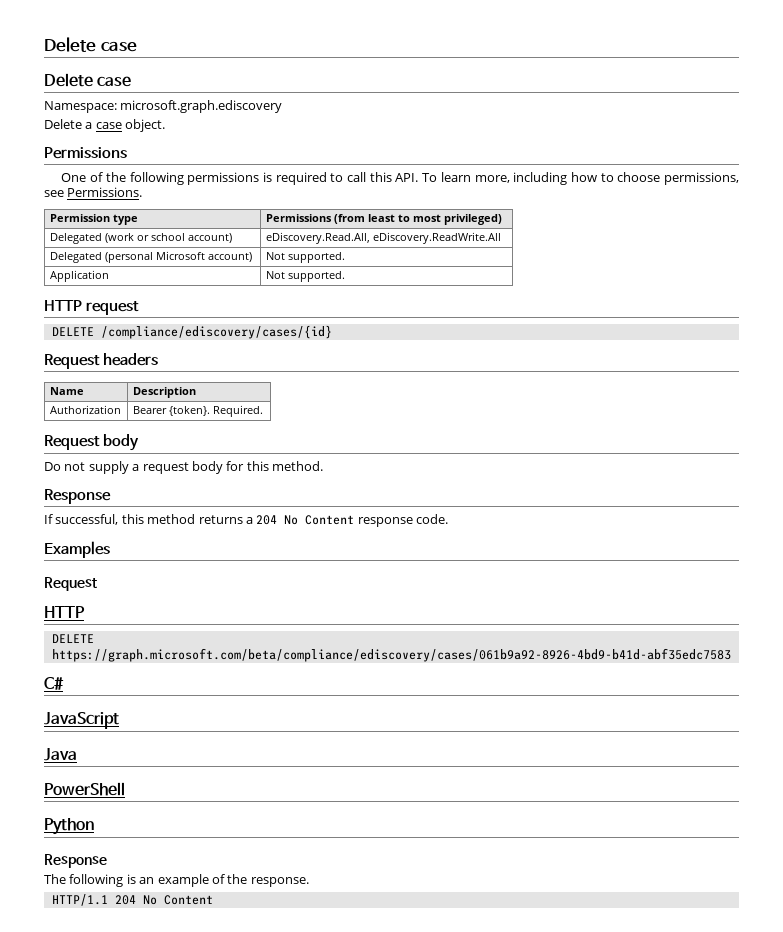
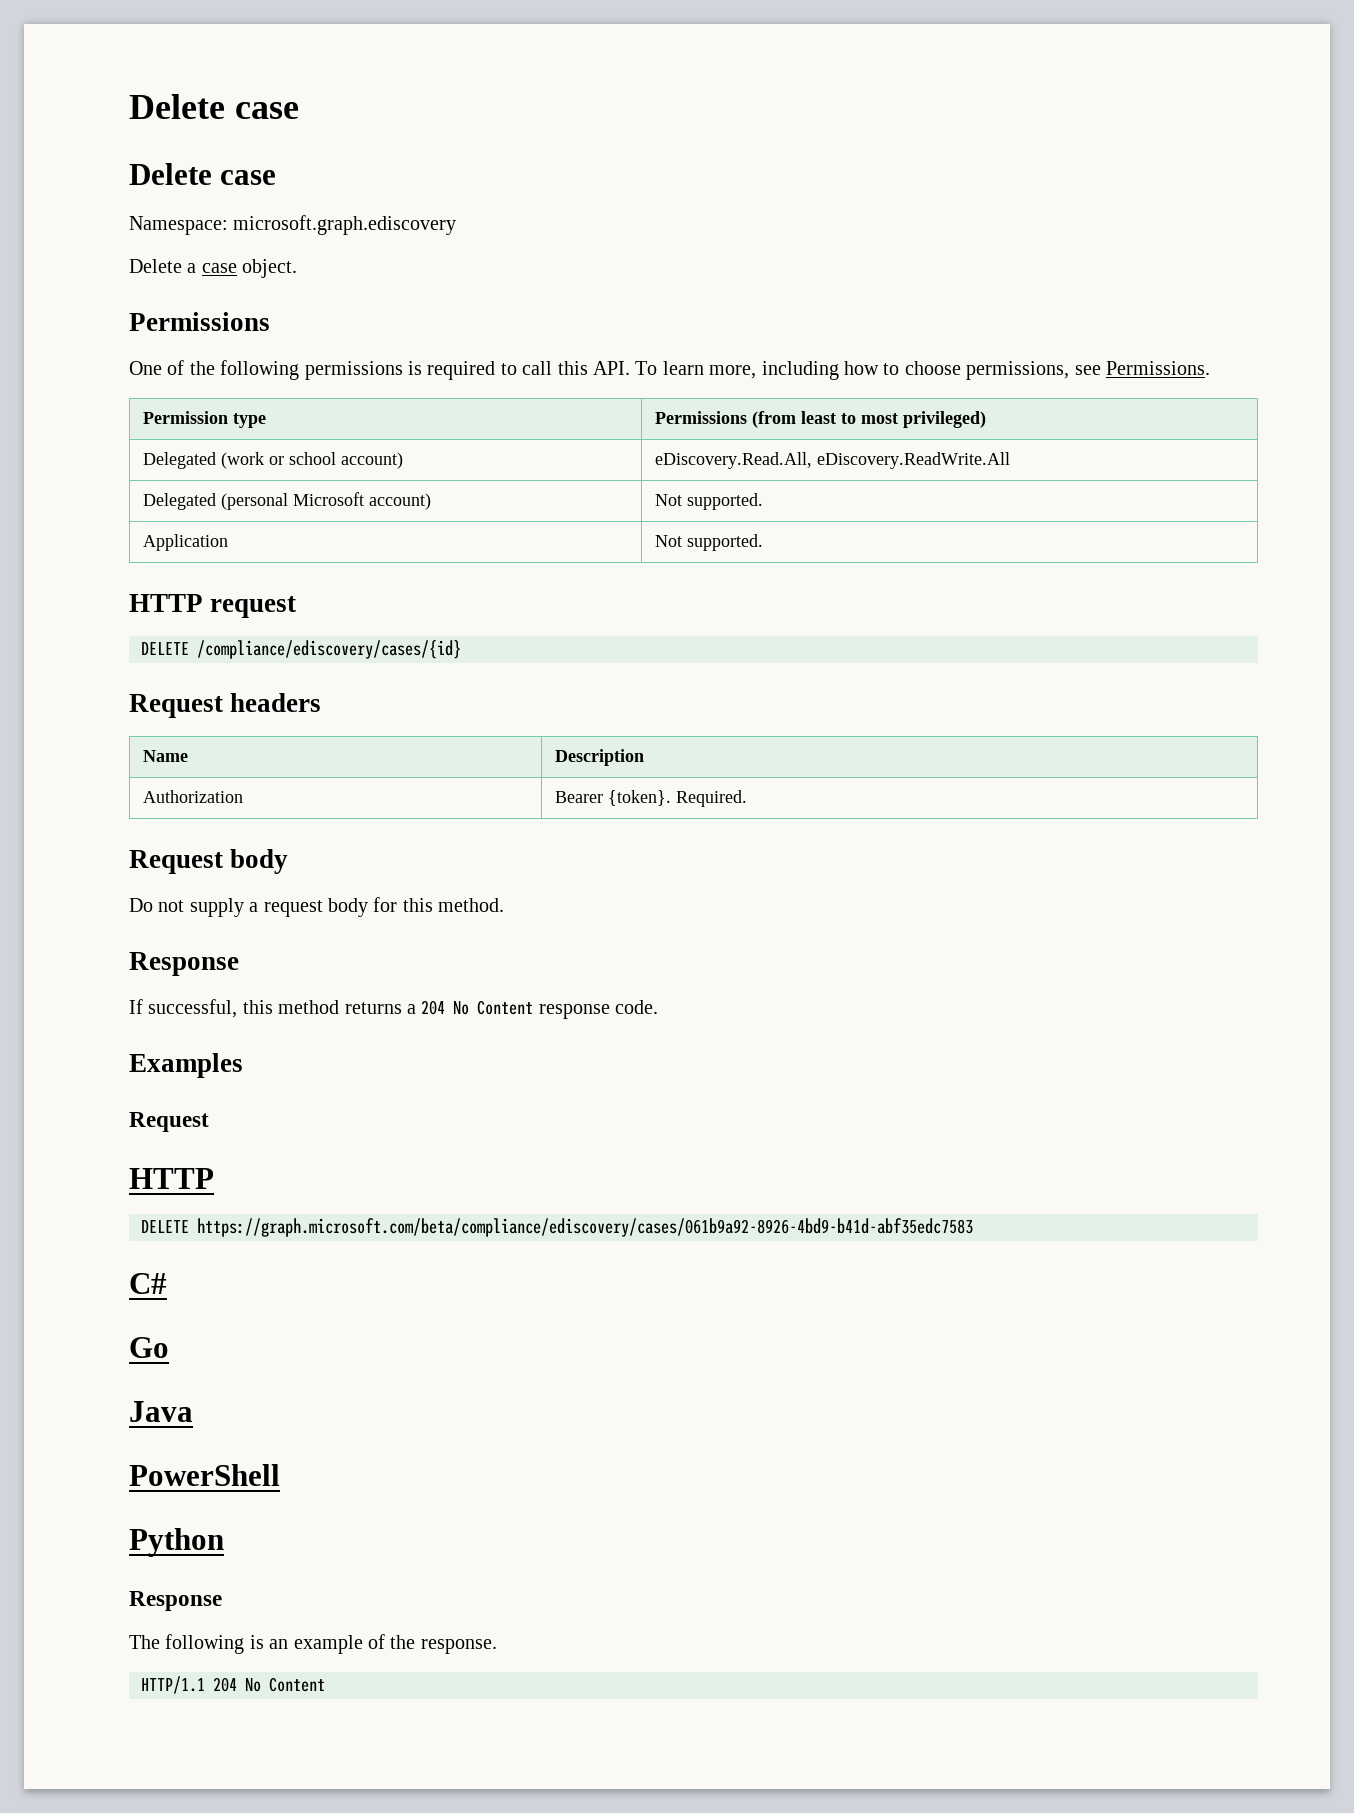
[44,712,119,729] JavaScript -> [129,1337,169,1358] Go

